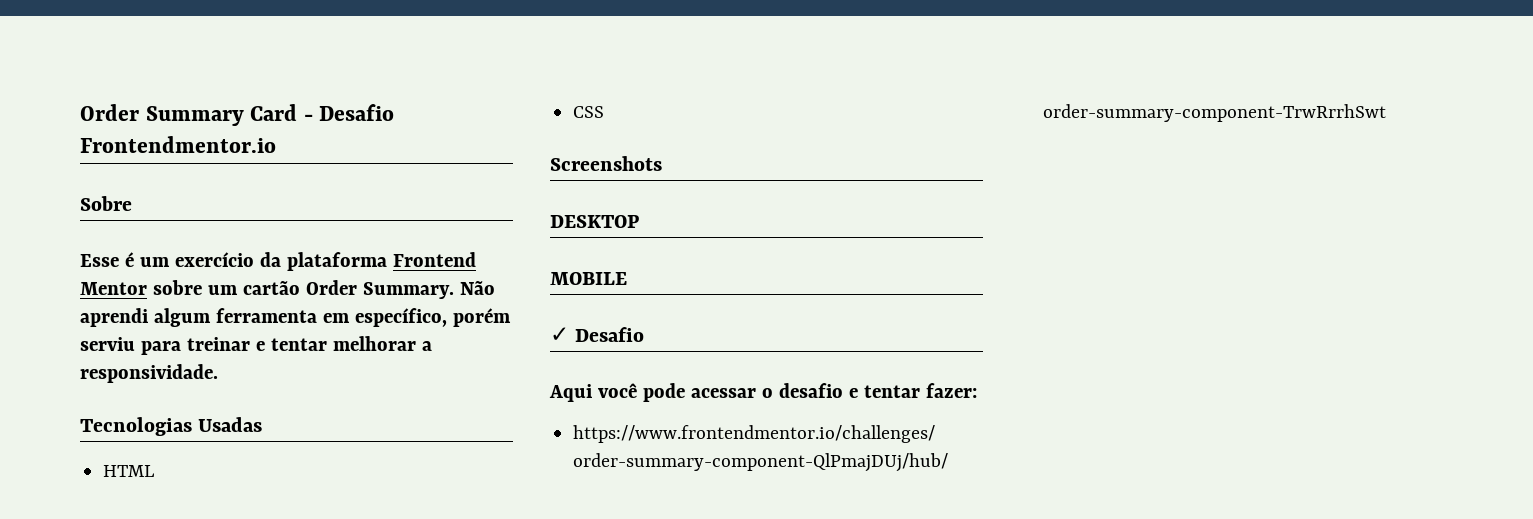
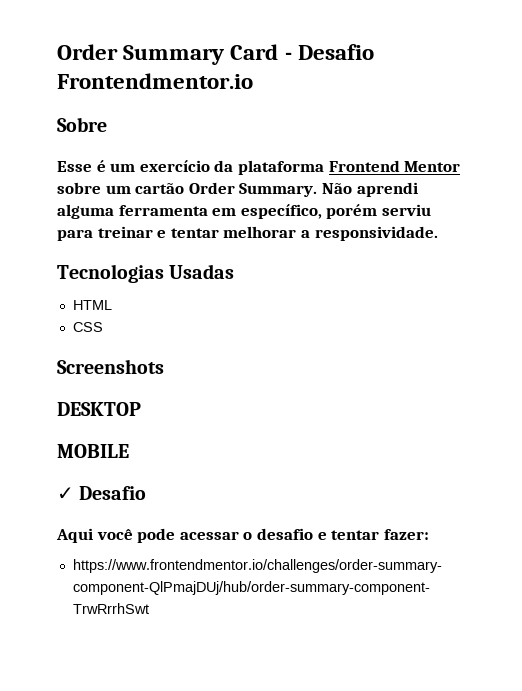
[153,308,211,327] algum -> [57,204,114,219] alguma

